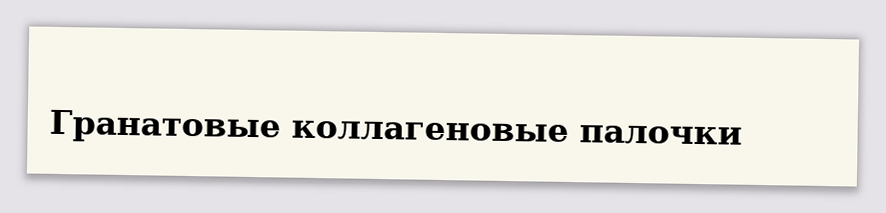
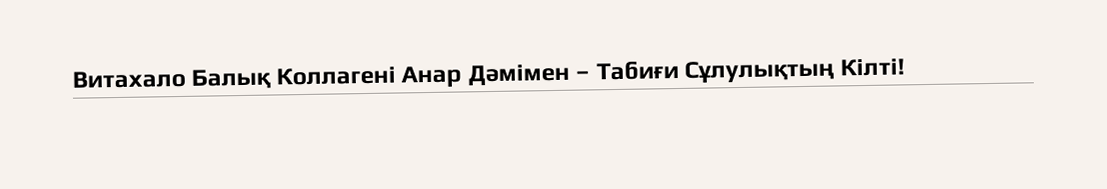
[49,109,742,146] Гранатовые коллагеновые палочки -> [72,58,905,90] Витахало Балық Коллагені Анар Дәмімен – Табиғи Сұлулықтың Кілті!

